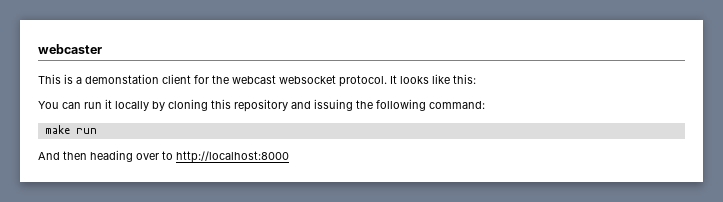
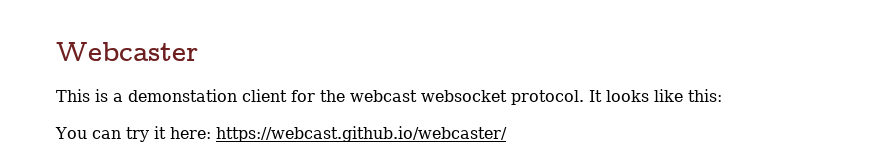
[38,44,102,54] webcaster -> [56,42,198,61] Webcaster
[84,99,485,112] [44,125,97,134] [38,150,289,163] run it locally by cloning this repository and issuing the following command: // make run // And then heading over to http://localhost:8000 -> [125,126,507,142] try it here: https://webcast.github.io/webcaster/

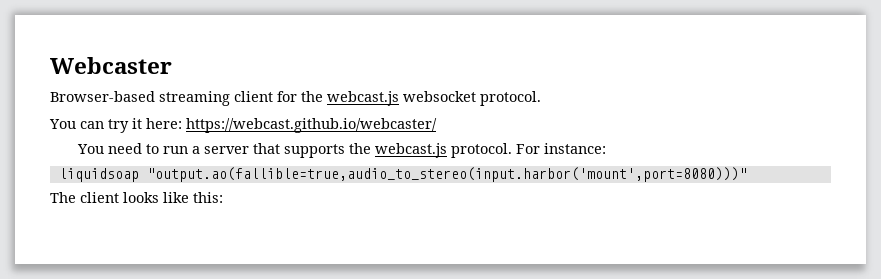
[56,89,237,102] This is a demonstation -> [50,91,230,106] Browser-based streaming
[350,90,417,102] webcast -> [327,91,399,106] webcast.js
[589,89,722,102] It looks like this: -> (541, 98) none
(507, 134) none -> [76,143,606,158] [58,167,747,182] [50,192,223,203] // You need to run a server that supports the webcast.js protocol. For instance: // liquidsoap "output.ao(fallible=true,audio_to_stereo(input.harbor('mount',port=8080)))" // The client looks like this:

